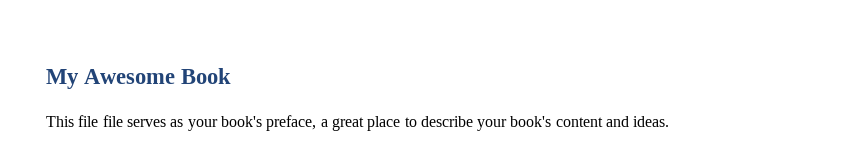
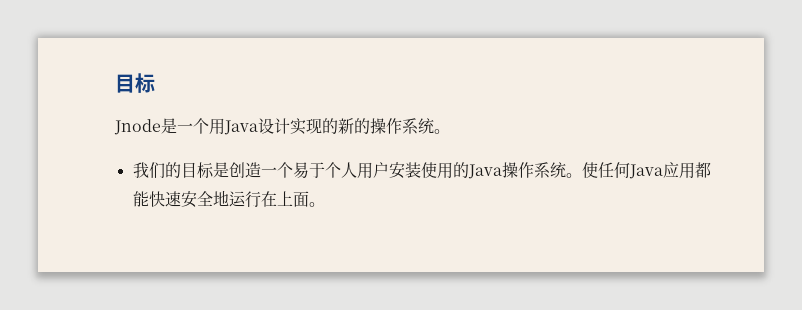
[46,68,232,89] [46,115,670,131] My Awesome Book // This file file serves as your book's preface, a great place to describe your book's content and ideas. -> [115,73,155,93] [114,118,450,135] [132,162,711,179] [132,190,325,208] 目标 // Jnode是一个用Java设计实现的新的操作系统。 // 我们的目标是创造一个易于个人用户安装使用的Java操作系统。使任何Java应用都能快速安全地运行在上面。

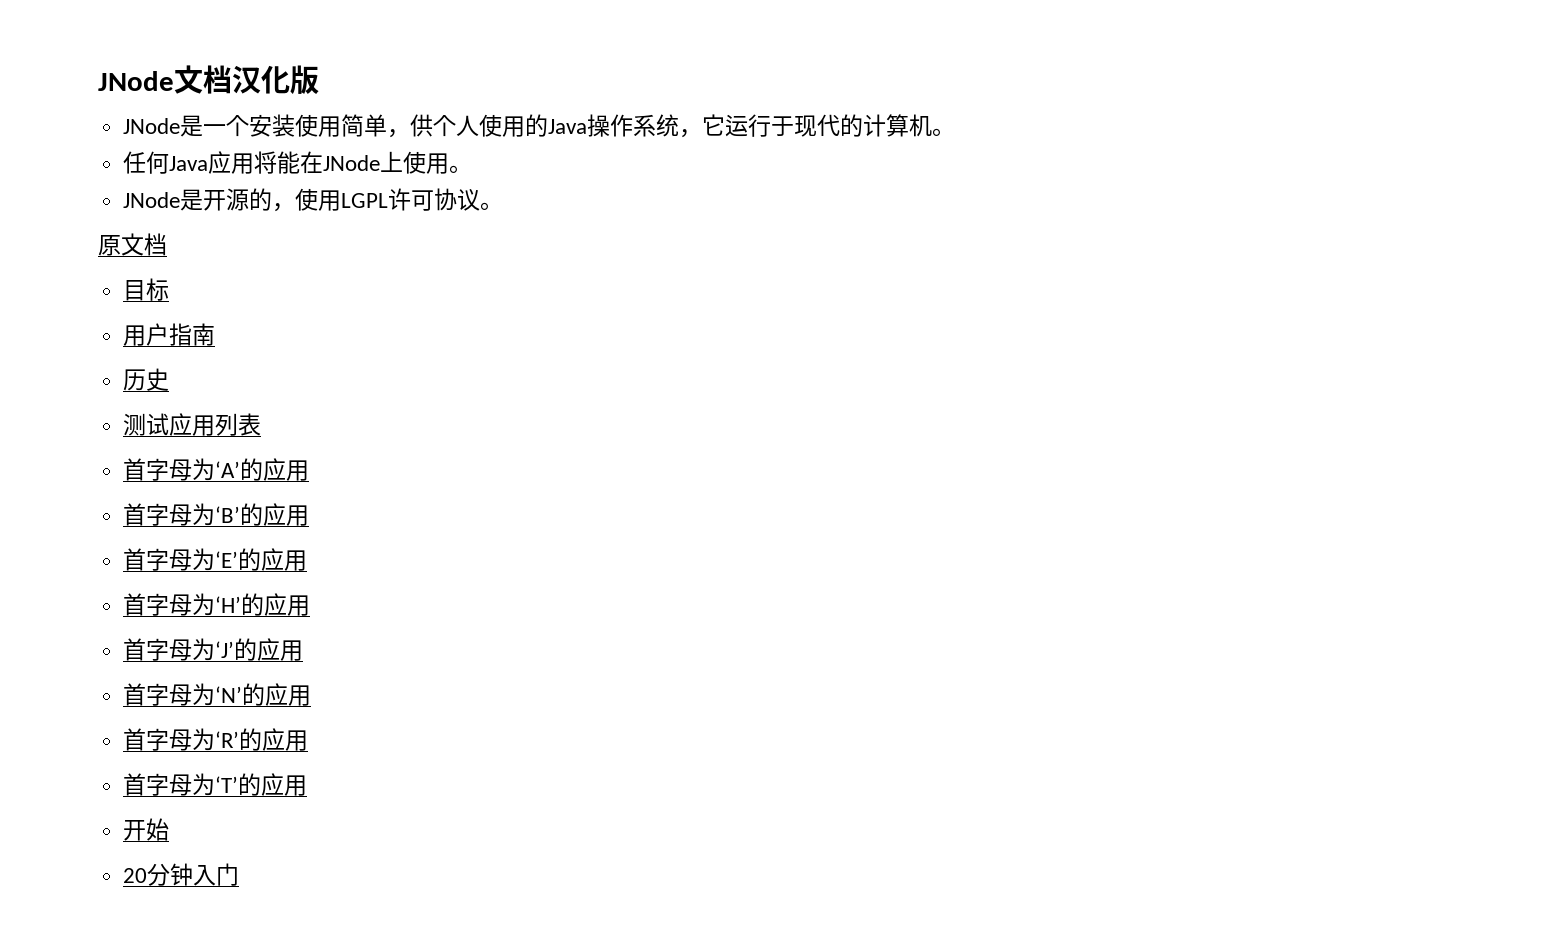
[115,73,155,93] [114,118,450,135] [132,162,421,179] 目标 // Jnode是一个用Java设计实现的新的操作系统。 // 我们的目标是创造一个易于个人用户安装 -> [98,65,319,94] [123,114,480,138] JNode文档汉化版 // JNode是一个安装使用简单，供个人
[565,162,598,178] 。使 -> [679,114,956,138] ，它运行于现代的计算机。 //
[694,162,711,178] [132,190,325,208] 都能快速安全地运行在上面。 -> [254,151,473,174] [123,188,504,212] [98,233,167,256] [123,278,170,301] [123,323,216,346] [123,368,170,391] [123,413,262,436] [123,458,310,481] [123,503,310,526] [123,548,308,571] [123,593,311,616] [123,638,304,661] [123,683,312,706] [123,728,309,751] [123,773,308,796] [123,818,170,841] [123,863,240,886] 将能在JNode上使用。 // JNode是开源的，使用LGPL许可协议。 // 原文档 // 目标 // 用户指南 // 历史 // 测试应用列表 // 首字母为‘A’的应用 // 首字母为‘B’的应用 // 首字母为‘E’的应用 // 首字母为‘H’的应用 // 首字母为‘J’的应用 // 首字母为‘N’的应用 // 首字母为‘R’的应用 // 首字母为‘T’的应用 // 开始 // 20分钟入门

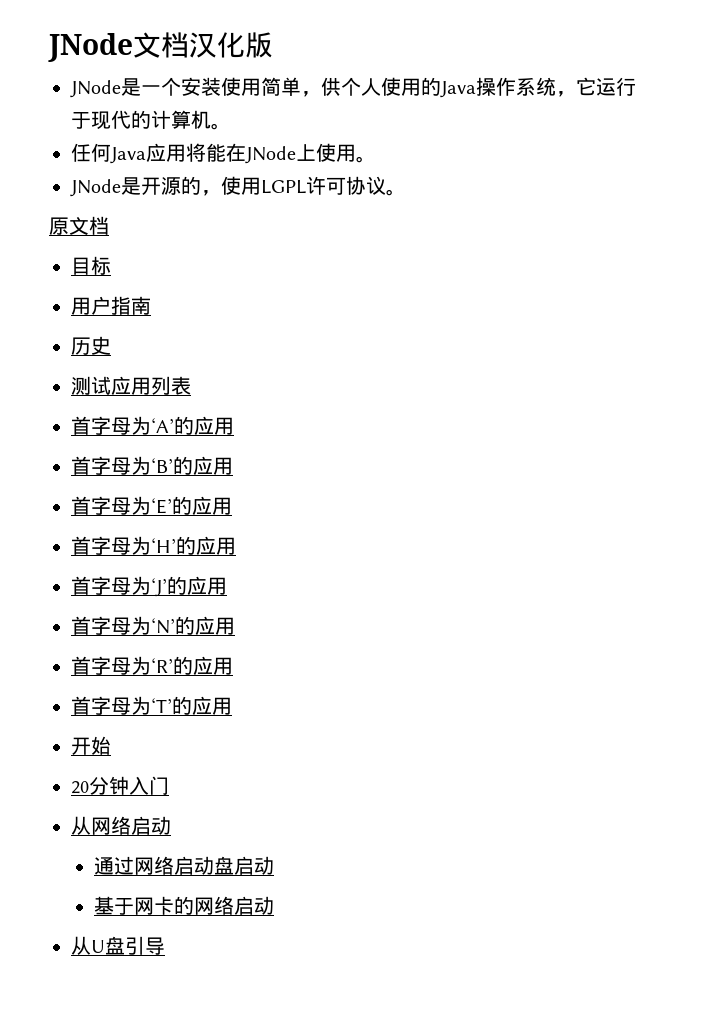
(240, 874) none -> [71,816,171,835] [94,856,275,875] [94,896,275,915] [71,936,165,955] // 从网络启动 // 通过网络启动盘启动 // 基于网卡的网络启动 // 从U盘引导

